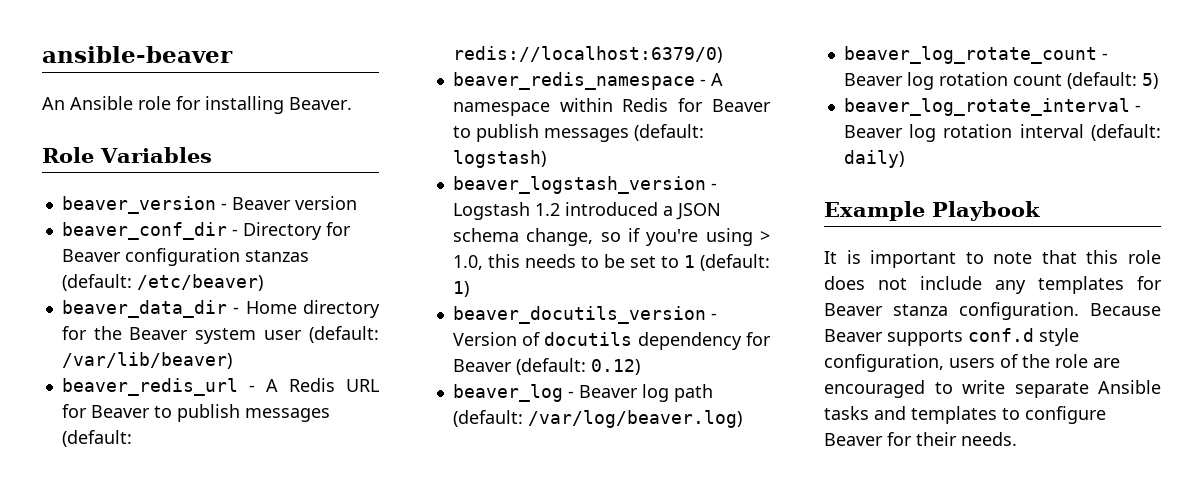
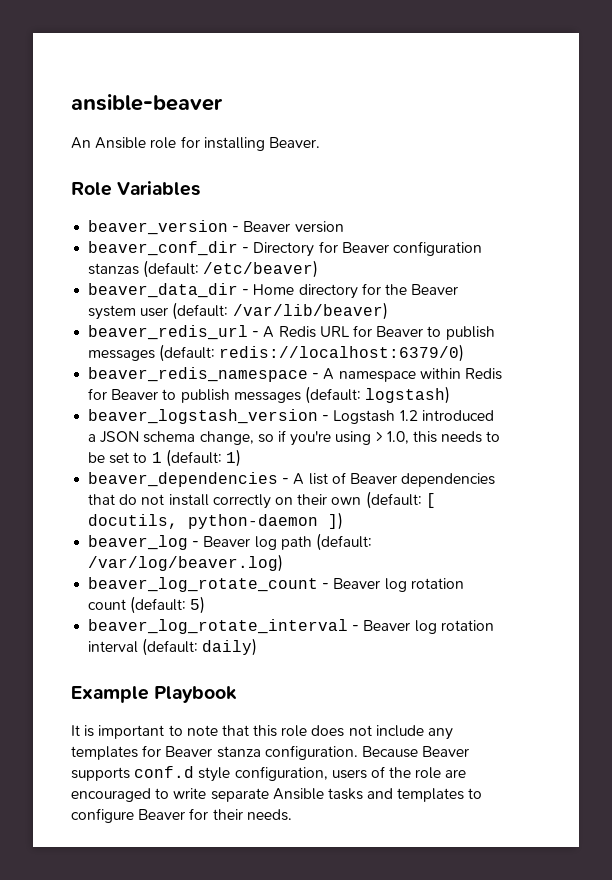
[452,306,717,324] [452,332,771,350] [452,358,640,375] beaver_docutils_version - Version of docutils dependency for Beaver (default: 0.12) -> [88,472,496,487] [88,491,436,509] [88,512,344,530] beaver_dependencies - A list of Beaver dependencies that do not install correctly on their own (default: [ docutils, python-daemon ])

